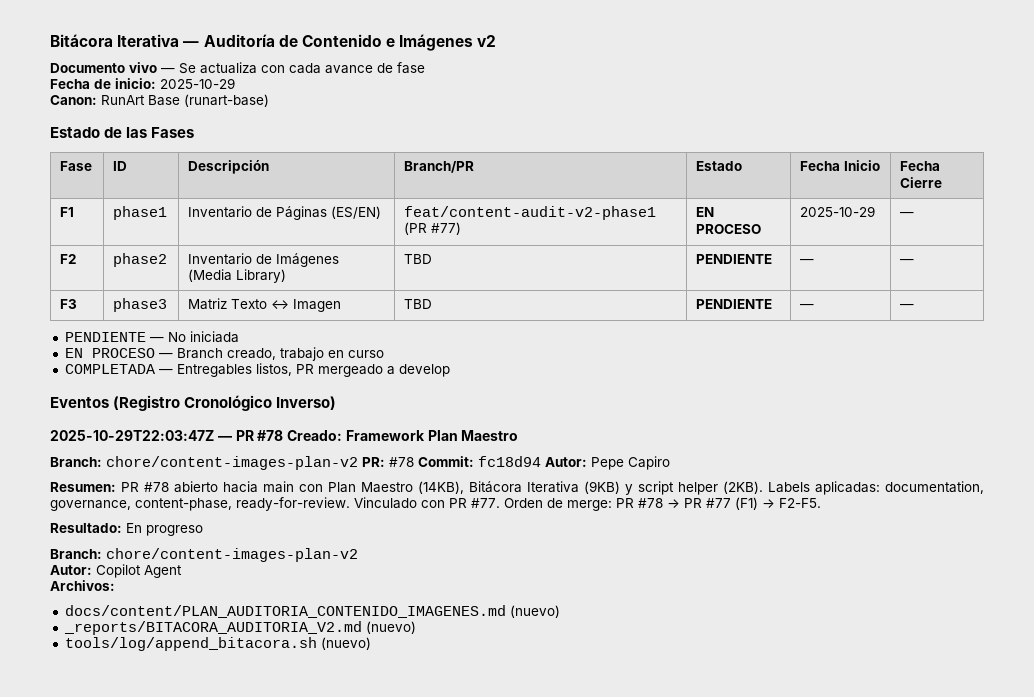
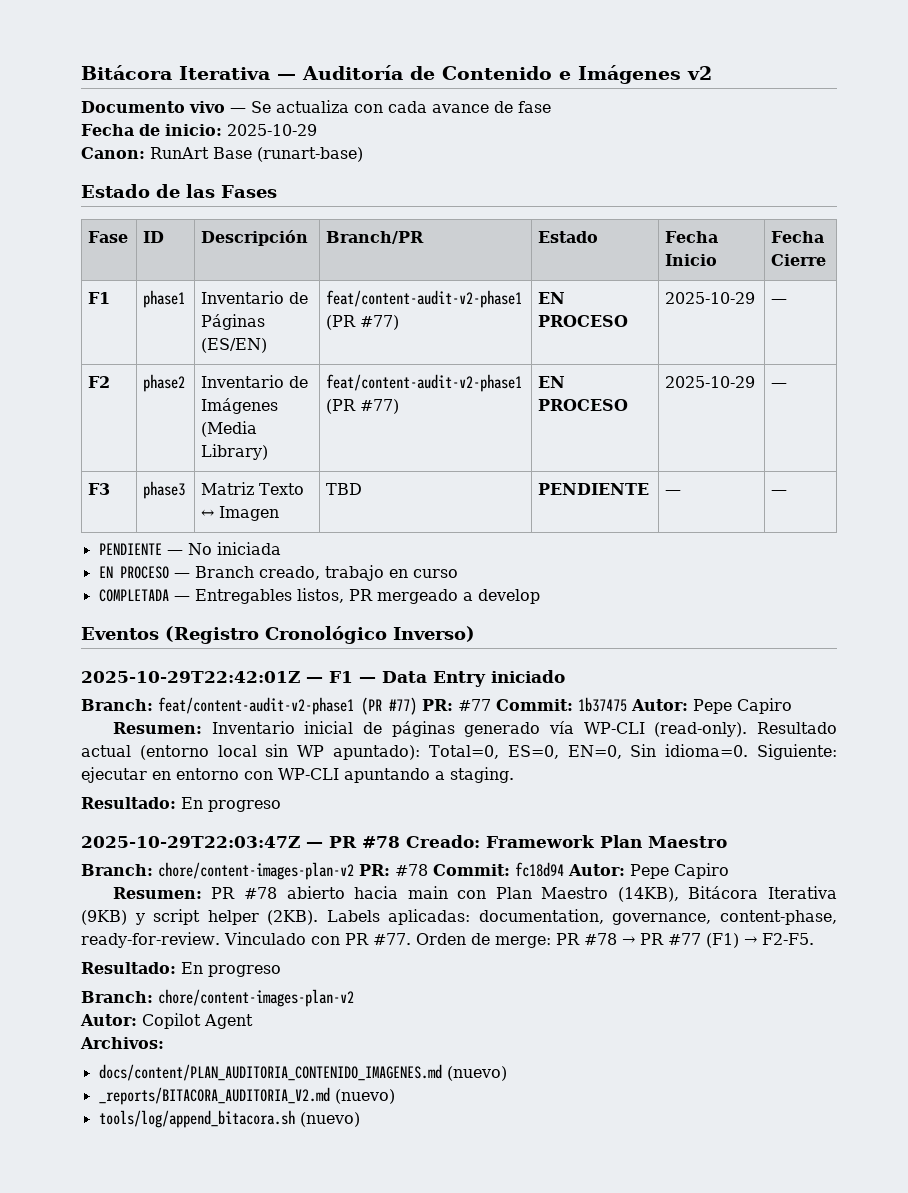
[404,254,433,264] [696,254,773,264] [800,259,815,264] TBD | PENDIENTE | — -> [326,374,523,392] [326,399,400,414] [538,376,566,388] [538,399,629,411] [665,376,756,388] feat/content-audit-v2-phase1 (PR #77) | EN PROCESO | 2025-10-29
(337, 403) none -> [81,670,565,687] [81,697,792,715] [112,721,837,737] [81,744,837,760] [81,767,514,783] [81,797,281,812] // 2025-10-29T22:42:01Z — F1 — Data Entry iniciado // Branch: feat/content-audit-v2-phase1 (PR #77) PR: #77 Commit: 1b37475 Autor: Pepe Capiro // Resumen: Inventario inicial de páginas generado vía WP-CLI (read-only). Resultado actual (entorno local sin WP apuntado): Total=0, ES=0, EN=0, Sin idioma=0. Siguiente: ejecutar en entorno con WP-CLI apuntando a staging. // Resultado: En progreso

